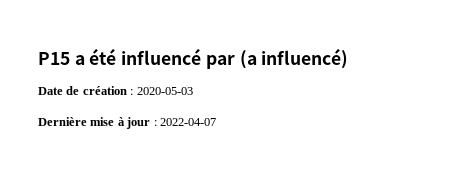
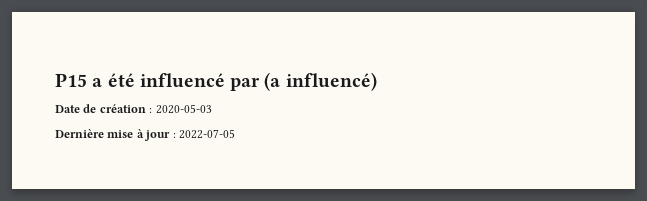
[159,118,216,126] 2022-04-07 -> [178,129,235,139] 2022-07-05

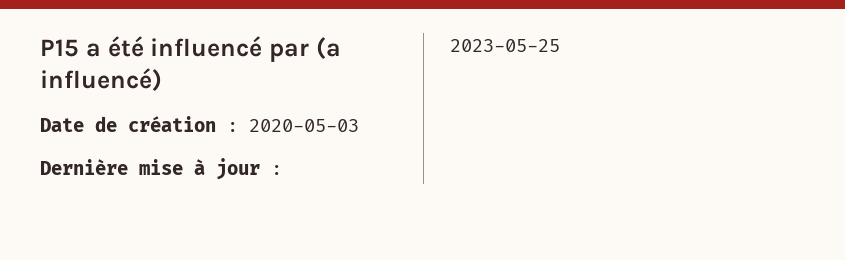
[178,129,235,139] 2022-07-05 -> [450,39,560,52] 2023-05-25

